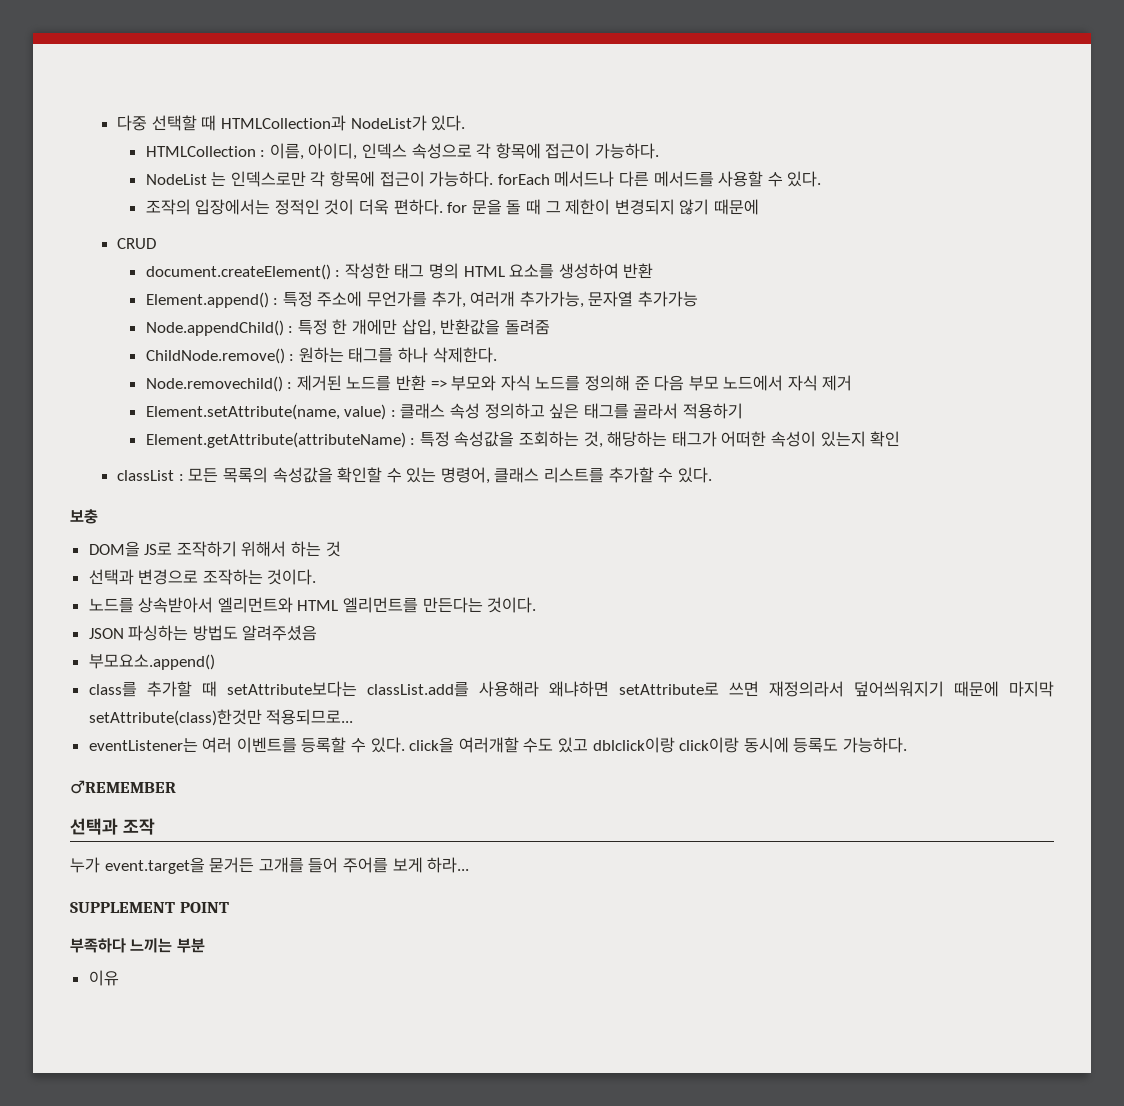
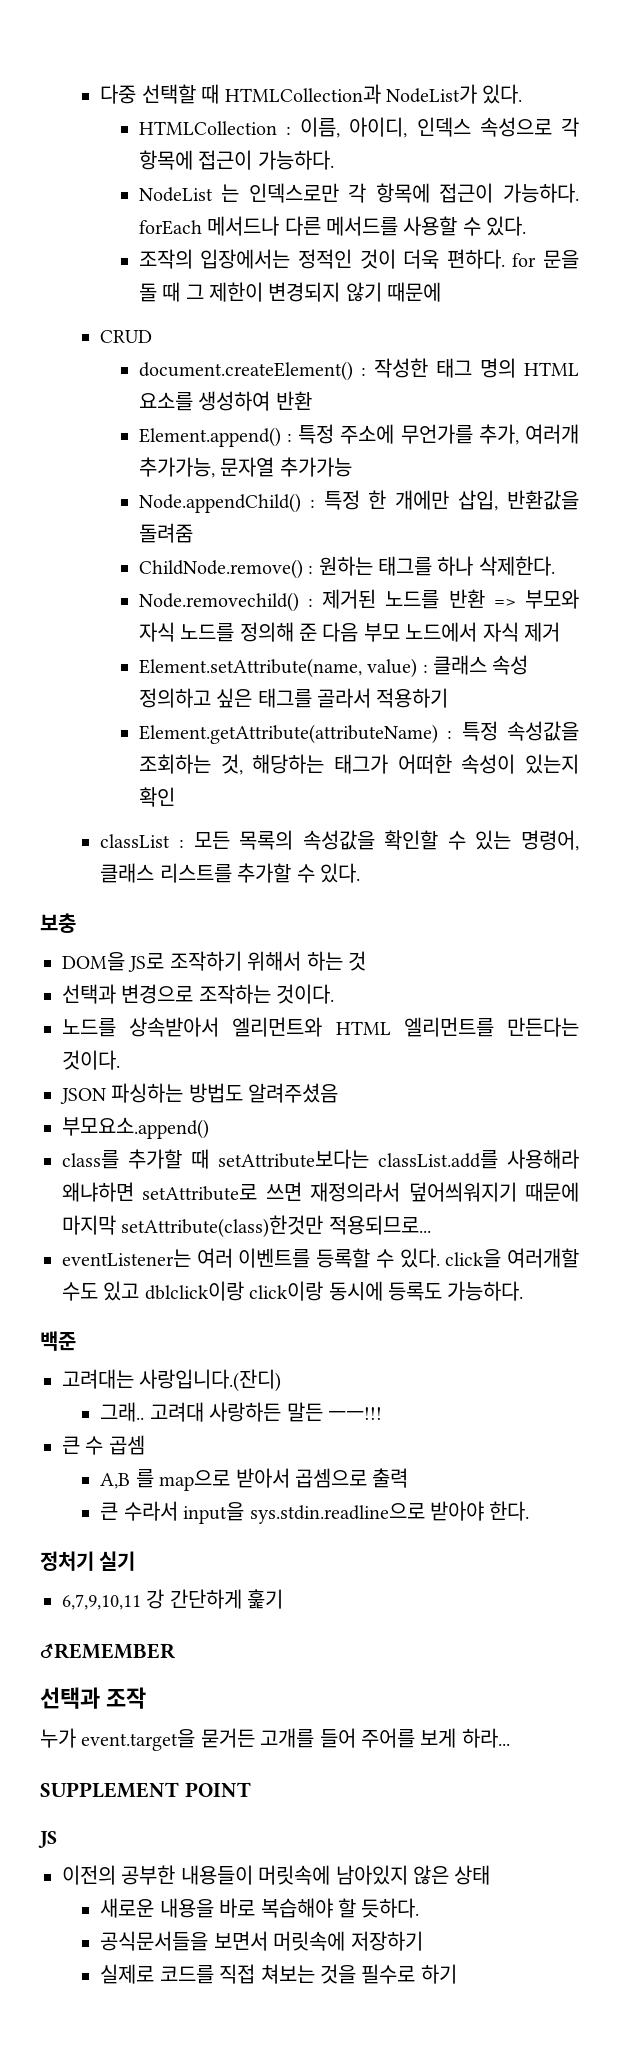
(907, 745) none -> [40,1331,76,1351] [62,1369,282,1392] [100,1402,382,1422] [62,1435,145,1455] [100,1468,409,1491] [100,1501,530,1524] [40,1551,136,1571] [62,1589,284,1610] // 백준 // 고려대는 사랑입니다.(잔디) // 그래.. 고려대 사랑하든 말든 ㅡㅡ!!! // 큰 수 곱셈 // A,B 를 map으로 받아서 곱셈으로 출력 // 큰 수라서 input을 sys.stdin.readline으로 받아야 한다. // 정처기 실기 // 6,7,9,10,11 강 간단하게 훑기
[70,938,205,953] [88,970,119,986] 부족하다 느끼는 부분 // 이유 -> [38,1831,57,1848] [62,1865,491,1885] [100,1898,420,1918] [100,1931,423,1951] [100,1964,457,1984] JS // 이전의 공부한 내용들이 머릿속에 남아있지 않은 상태 // 새로운 내용을 바로 복습해야 할 듯하다. // 공식문서들을 보면서 머릿속에 저장하기 // 실제로 코드를 직접 쳐보는 것을 필수로 하기

